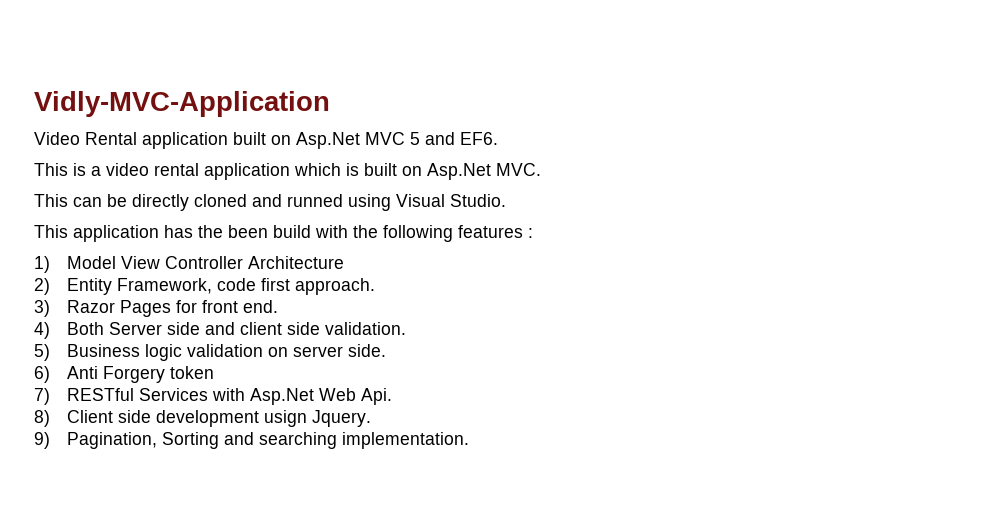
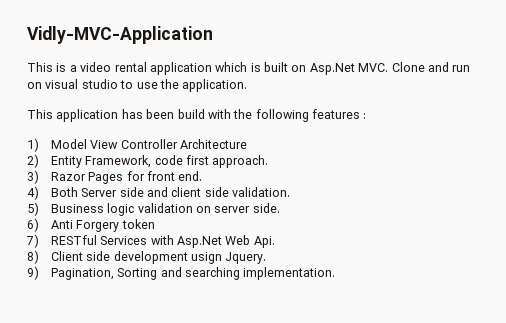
[34,132,498,149] // Video Rental application built on Asp.Net MVC 5 and EF6. -> (213, 35) none
[34,194,506,211] // This can be directly cloned and runned using Visual Studio. -> [391,62,471,72] [27,79,248,92] Clone and run on visual studio to use the application.
[198,225,223,238] the -> (143, 114) none

